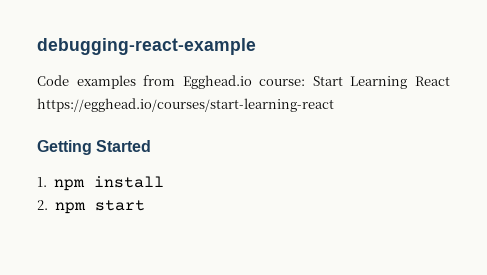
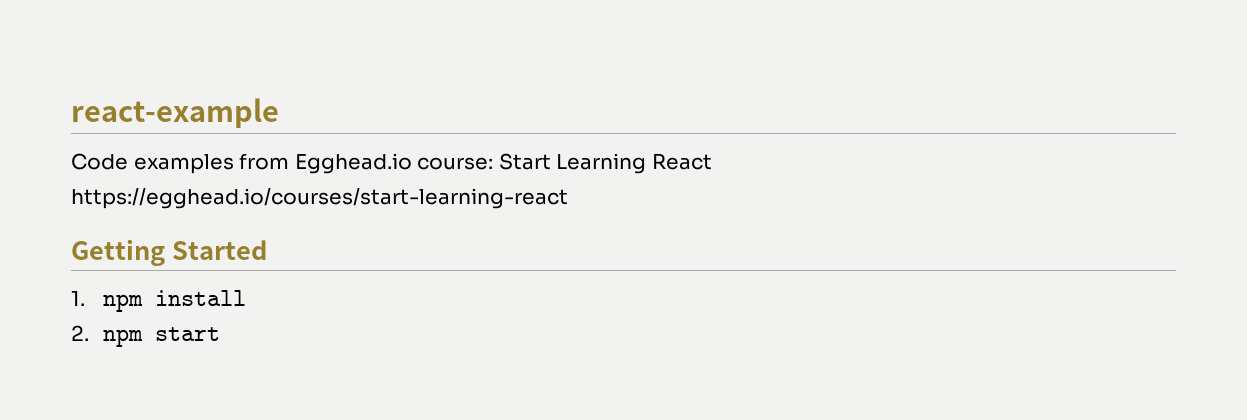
[37,38,256,55] debugging-react-example -> [71,98,279,128] react-example

